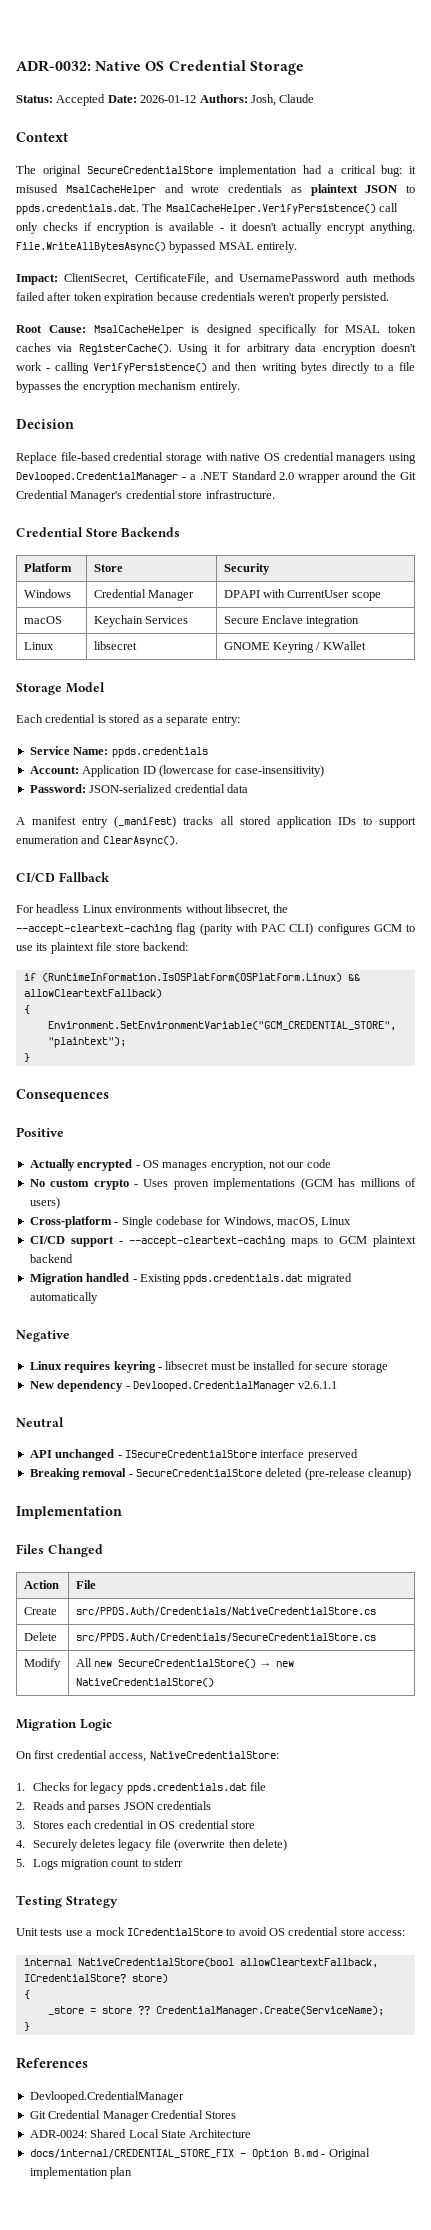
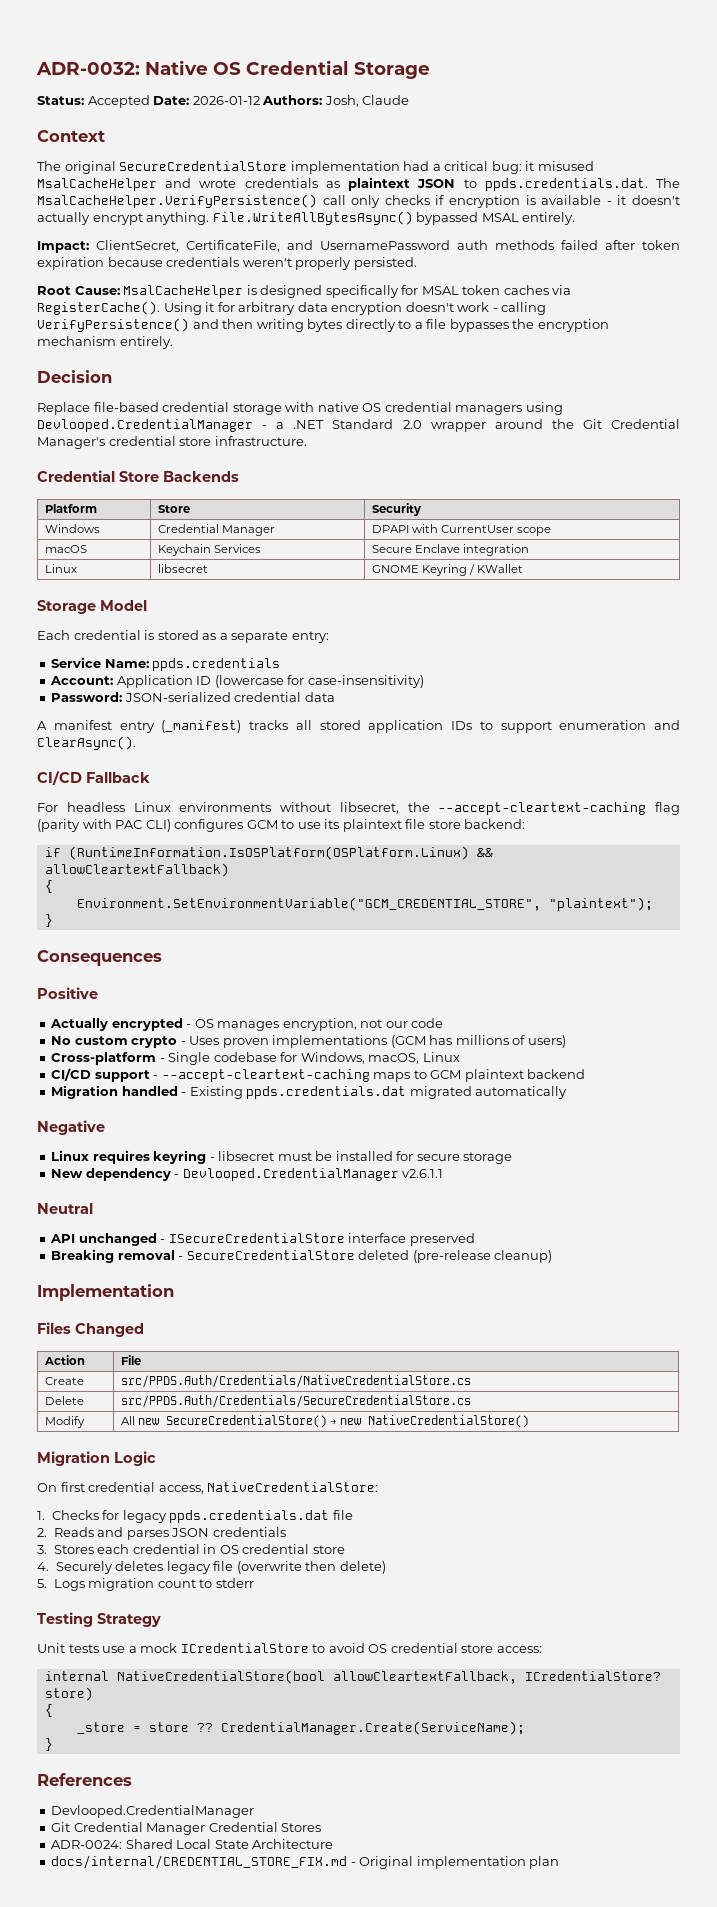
[29,2149,318,2160] docs/internal/CREDENTIAL_STORE_FIX - Option B.md -> [51,1855,348,1869] docs/internal/CREDENTIAL_STORE_FIX.md

